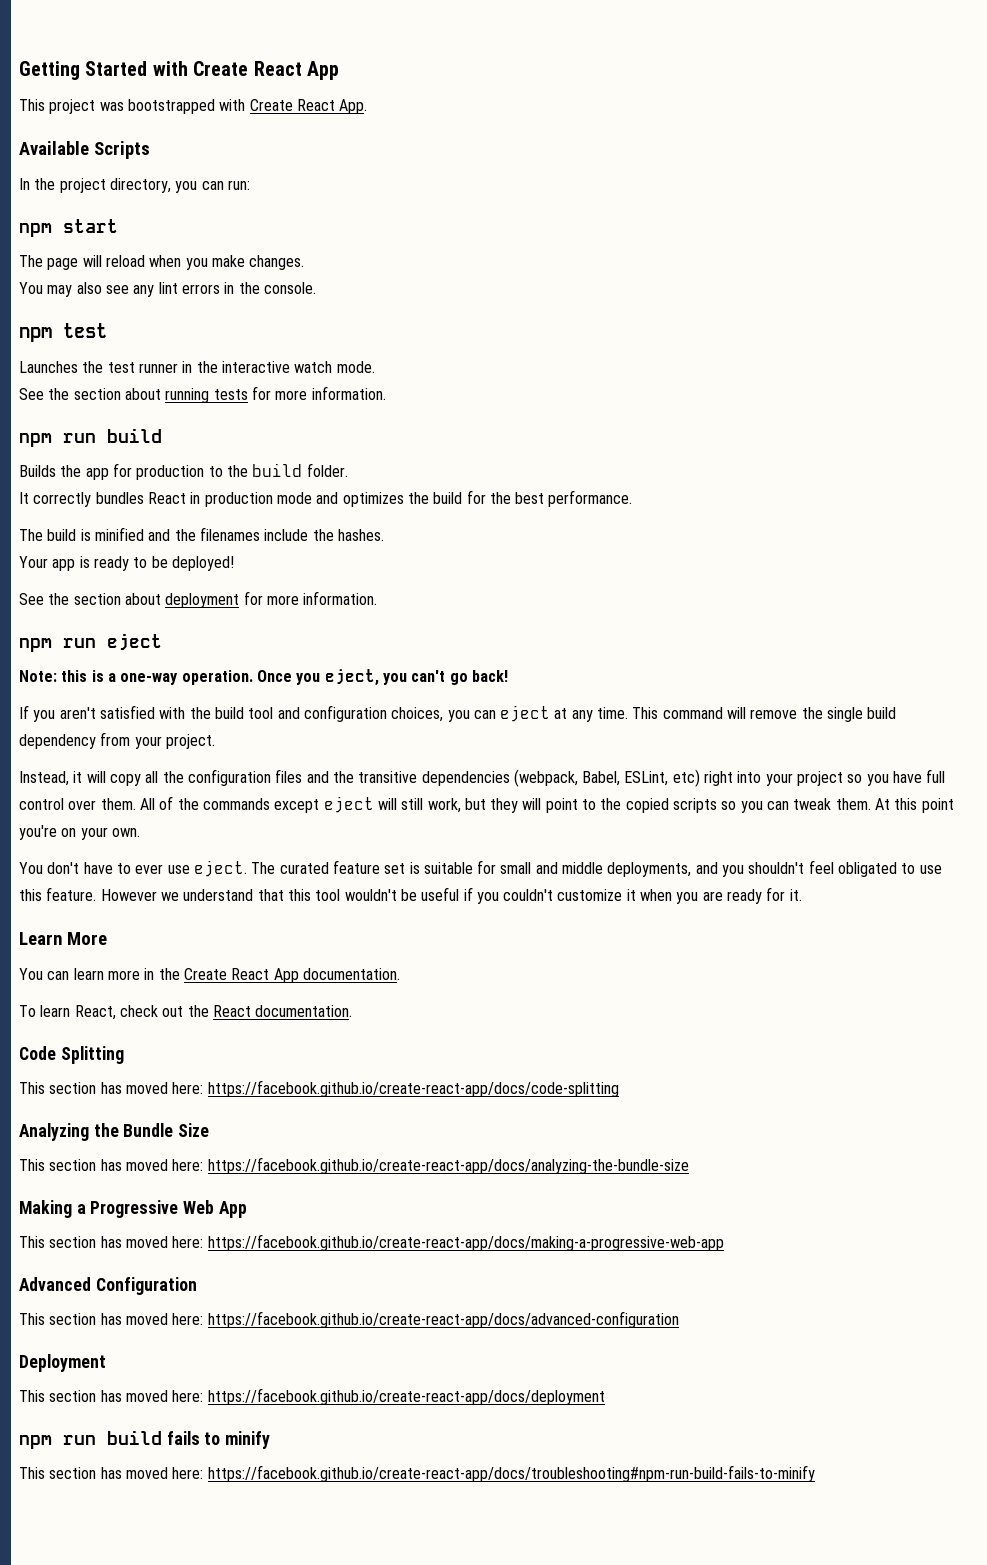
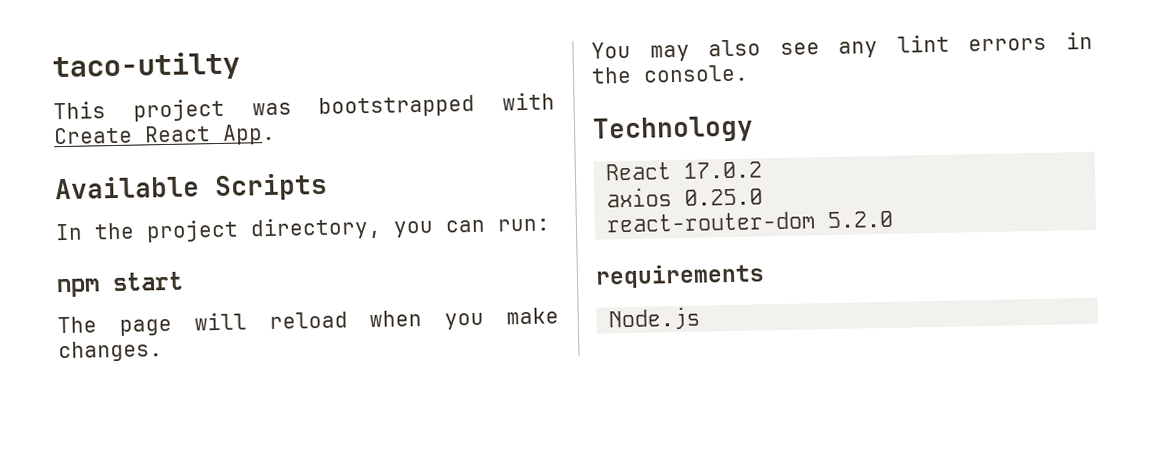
[19,61,339,80] Getting Started with Create React App -> [52,51,240,83] taco-utilty
[19,323,107,342] [19,361,375,373] [19,386,386,403] [19,428,162,447] [19,463,348,480] [19,490,633,507] [19,527,384,541] [19,556,234,571] [19,591,378,608] [19,633,162,652] [19,669,508,686] [19,705,897,722] [19,732,215,749] [19,769,946,787] [19,796,954,813] [19,825,140,840] [19,860,942,877] [19,887,802,904] [19,932,107,945] [19,968,400,983] [19,1005,353,1020] [19,1046,124,1064] [19,1080,619,1097] [19,1123,210,1141] [19,1157,689,1174] [19,1200,247,1218] [19,1234,724,1251] [19,1277,197,1295] [19,1311,679,1328] [19,1354,106,1372] [19,1388,605,1405] [19,1430,271,1449] [19,1465,815,1482] npm test // Launches the test runner in the interactive watch mode. // See the section about running tests for more information. // npm run build // Builds the app for production to the build folder. // It correctly bundles React in production mode and optimizes the build for the best performance. // The build is minified and the filenames include the hashes. // Your app is ready to be deployed! // See the section about deployment for more information. // npm run eject // Note: this is a one-way operation. Once you eject, you can't go back! // If you aren't satisfied with the build tool and configuration choices, you can eject at any time. This command will remove the single build dependency from your project. // Instead, it will copy all the configuration files and the transitive dependencies (webpack, Babel, ESLint, etc) right into your project so you have full control over them. All of the commands except eject will still work, but they will point to the copied scripts so you can tweak them. At this point you're on your own. // You don't have to ever use eject. The curated feature set is suitable for small and middle deployments, and you shouldn't feel obligated to use this feature. However we understand that this tool wouldn't be useful if you couldn't customize it when you are ready for it. // Learn More // You can learn more in the Create React App documentation. // To learn React, check out the React documentation. // Code Splitting // This section has moved here: https://facebook.github.io/create-react-app/docs/code-splitting // Analyzing the Bundle Size // This section has moved here: https://facebook.github.io/create-react-app/docs/analyzing-the-bundle-size // Making a Progressive Web App // This section has moved here: https://facebook.github.io/create-react-app/docs/making-a-progressive-web-app // Advanced Configuration // This section has moved here: https://facebook.github.io/create-react-app/docs/advanced-configuration // Deployment // This section has moved here: https://facebook.github.io/create-react-app/docs/deployment // npm run build fails to minify // This section has moved here: https://facebook.github.io/create-react-app/docs/troubleshooting#npm-run-build-fails-to-minify -> [592,115,754,144] [605,161,764,181] [606,187,764,208] [606,210,895,233] [595,263,765,289] [608,306,701,331] Technology // React 17.0.2 // axios 0.25.0 // react-router-dom 5.2.0 // requirements // Node.js

